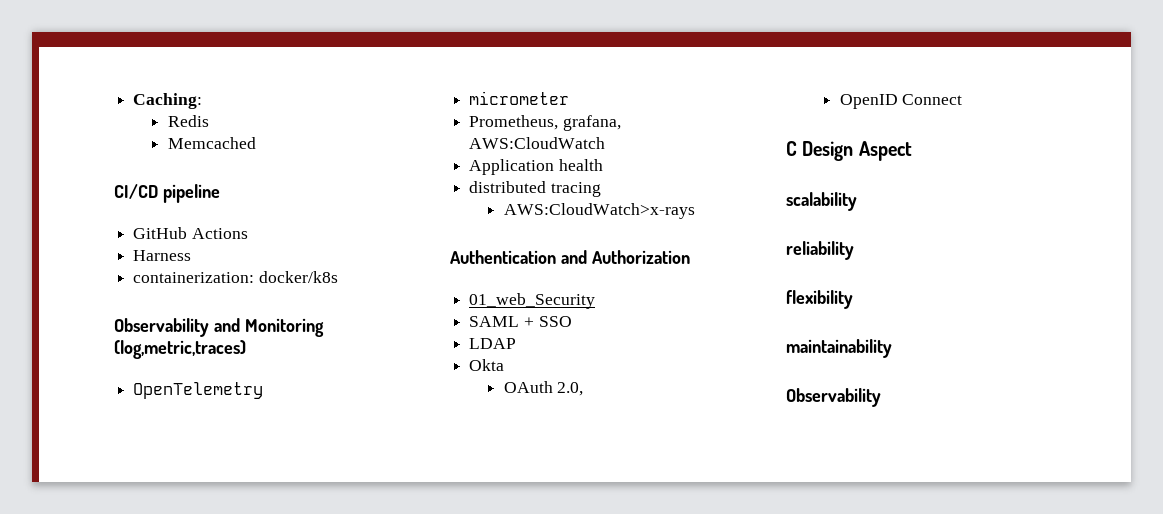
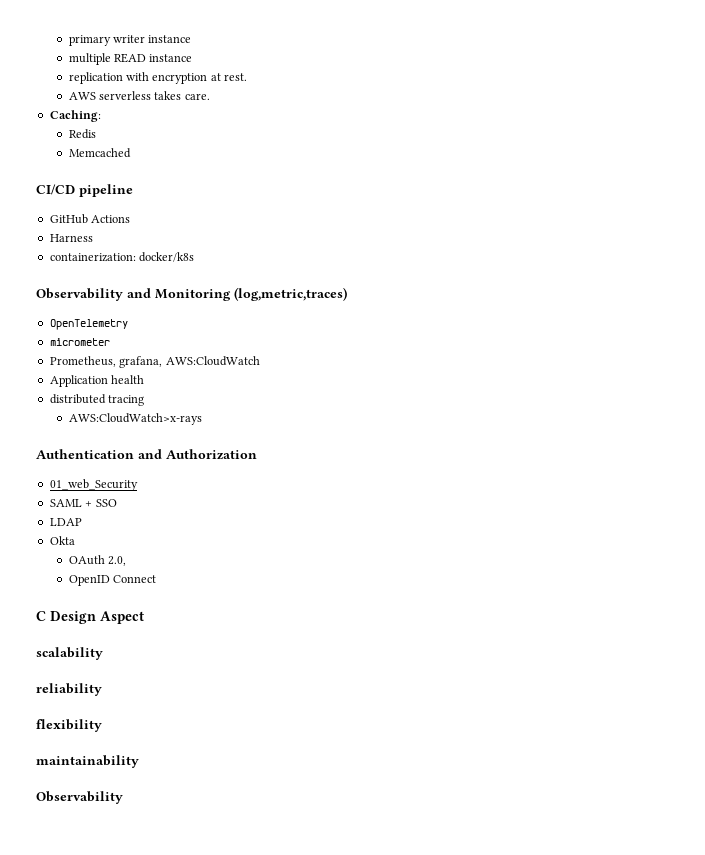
(133, 101) none -> [68,35,192,46] [68,53,193,65] [68,72,248,84] [68,91,210,100] primary writer instance // multiple READ instance // replication with encryption at rest. // AWS serverless takes care. //

